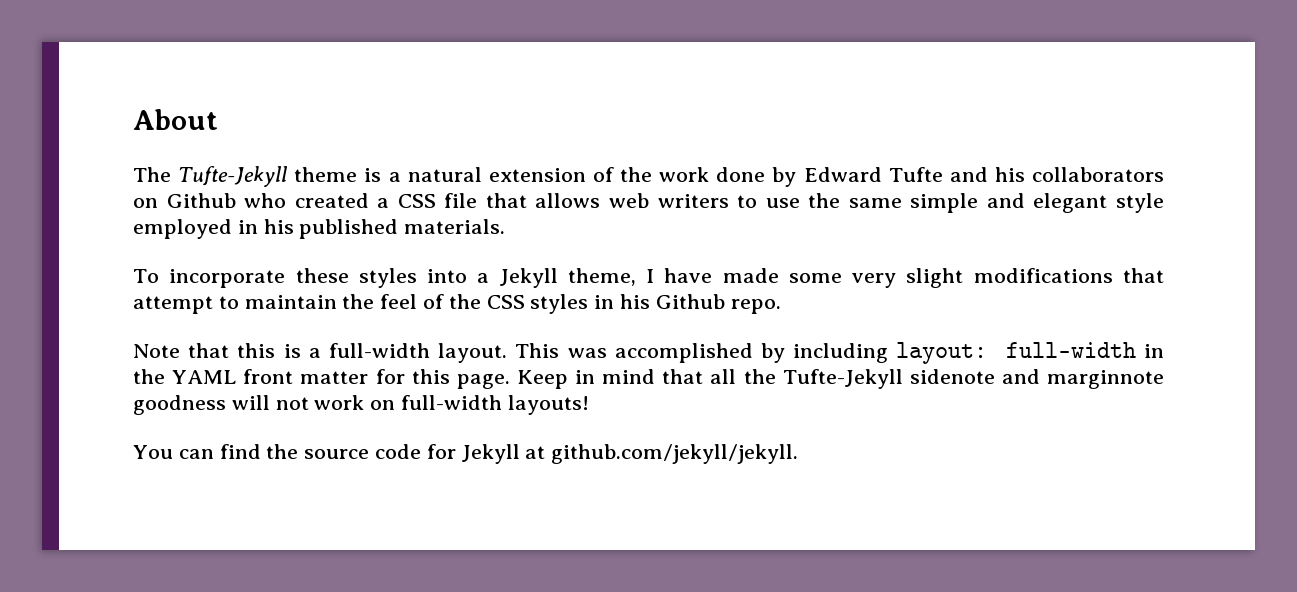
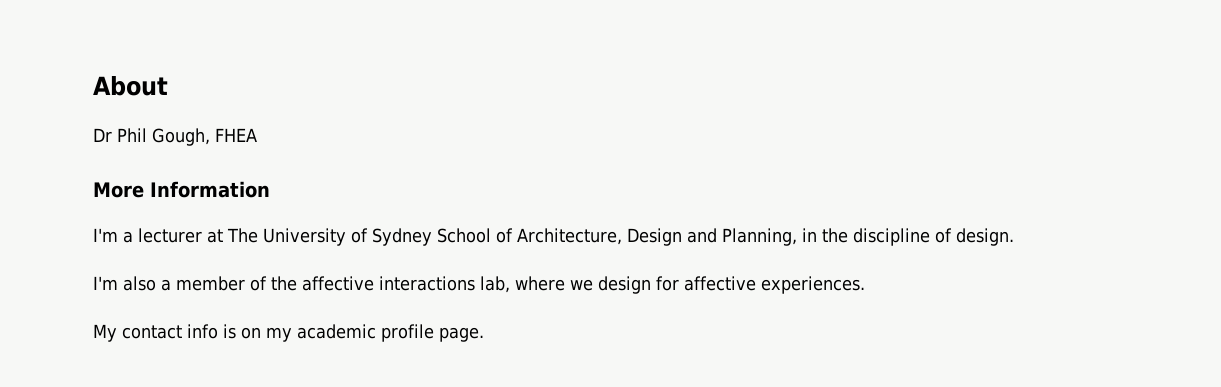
[133,166,1164,187] [133,193,1164,213] [133,219,506,239] [133,268,1164,288] [133,294,781,314] [133,342,1164,364] [133,369,1164,389] [133,395,589,415] [133,444,799,464] The Tufte-Jekyll theme is a natural extension of the work done by Edward Tufte and his collaborators on Github who created a CSS file that allows web writers to use the same simple and elegant style employed in his published materials. // To incorporate these styles into a Jekyll theme, I have made some very slight modifications that attempt to maintain the feel of the CSS styles in his Github repo. // Note that this is a full-width layout. This was accomplished by including layout: full-width in the YAML front matter for this page. Keep in mind that all the Tufte-Jekyll sidenote and marginnote goodness will not work on full-width layouts! // You can find the source code for Jekyll at github.com/jekyll/jekyll. -> [93,128,257,146] [93,181,270,198] [93,228,1014,246] [93,276,865,294] [93,324,484,342] Dr Phil Gough, FHEA // More Information // I'm a lecturer at The University of Sydney School of Architecture, Design and Planning, in the discipline of design. // I'm also a member of the affective interactions lab, where we design for affective experiences. // My contact info is on my academic profile page.

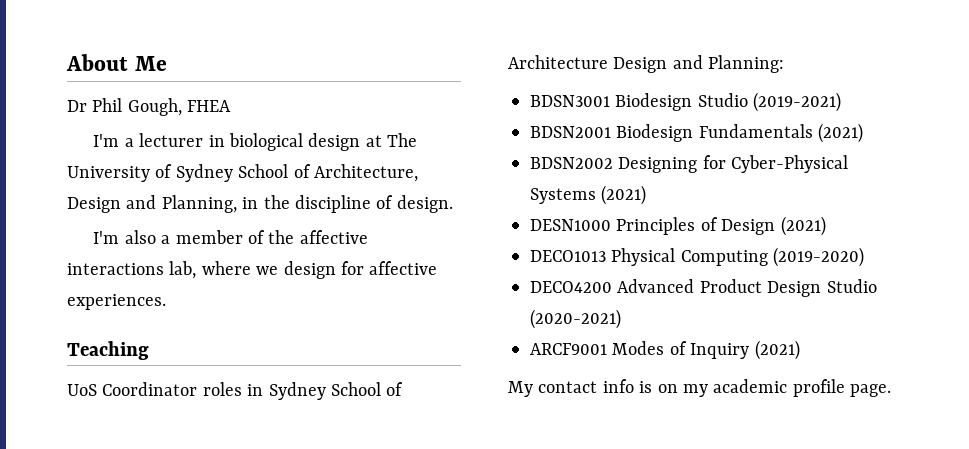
(168, 86) none -> [134,56,167,71] Me
[93,181,270,198] // More Information -> (232, 106) none
(202, 235) none -> [208,133,361,151] in biological design
(865, 285) none -> [67,341,149,360] [67,382,404,400] [508,55,785,73] [530,92,842,112] [530,123,864,143] [530,155,849,173] [530,185,647,205] [530,216,826,236] [530,247,865,267] [530,279,877,297] [530,309,621,329] [530,340,800,360] // Teaching // UoS Coordinator roles in Sydney School of Architecture Design and Planning: // BDSN3001 Biodesign Studio (2019-2021) // BDSN2001 Biodesign Fundamentals (2021) // BDSN2002 Designing for Cyber-Physical Systems (2021) // DESN1000 Principles of Design (2021) // DECO1013 Physical Computing (2019-2020) // DECO4200 Advanced Product Design Studio (2020-2021) // ARCF9001 Modes of Inquiry (2021)

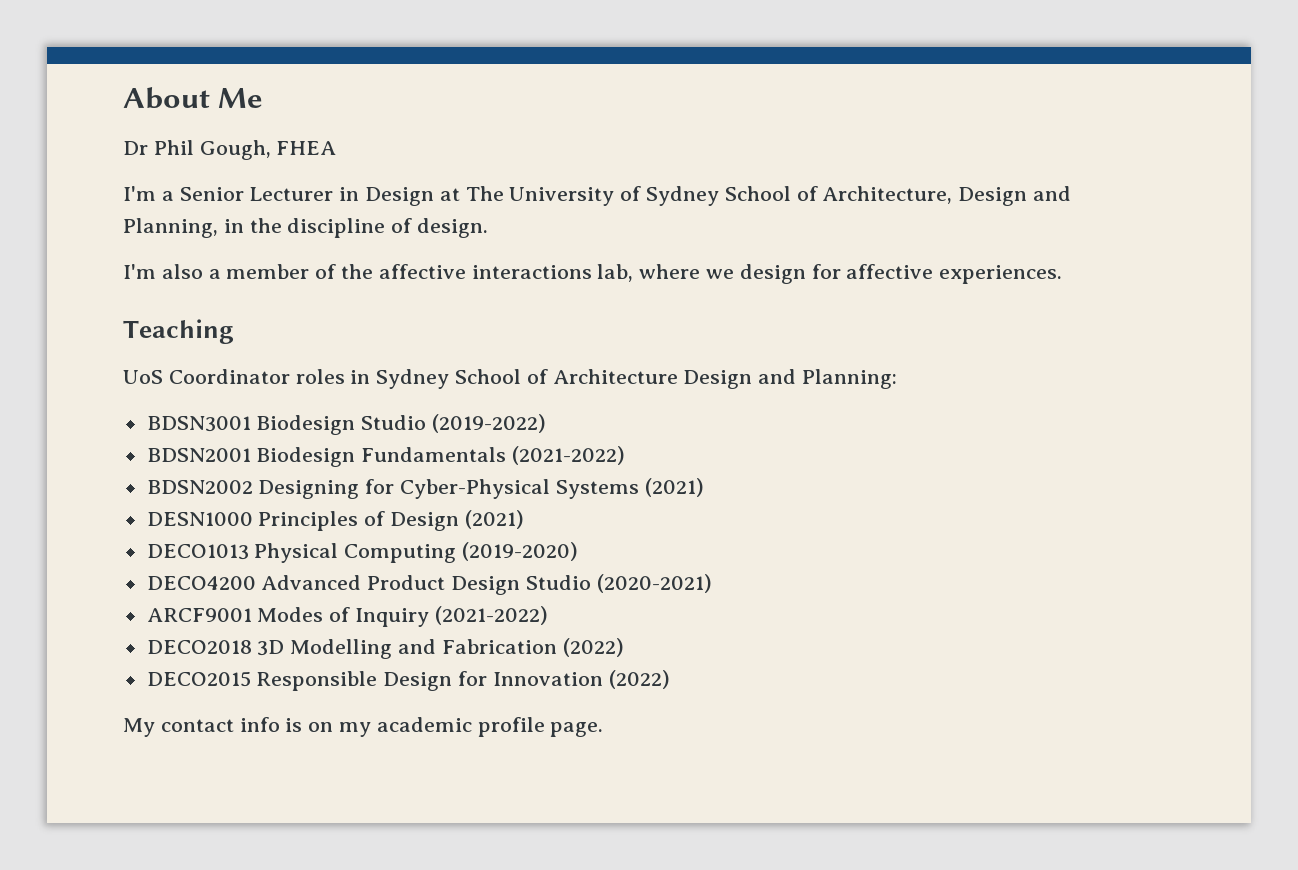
[139,133,361,151] lecturer in biological design -> [179,187,435,206] Senior Lecturer in Design
[753,92,842,112] (2019-2021) -> [432,414,547,433] (2019-2022)
[818,123,864,143] (2021) -> [512,446,626,465] (2021-2022)
[754,340,800,360] (2021) -> [434,606,548,625] [146,638,624,659] [146,670,670,691] (2021-2022) // DECO2018 3D Modelling and Fabrication (2022) // DECO2015 Responsible Design for Innovation (2022)

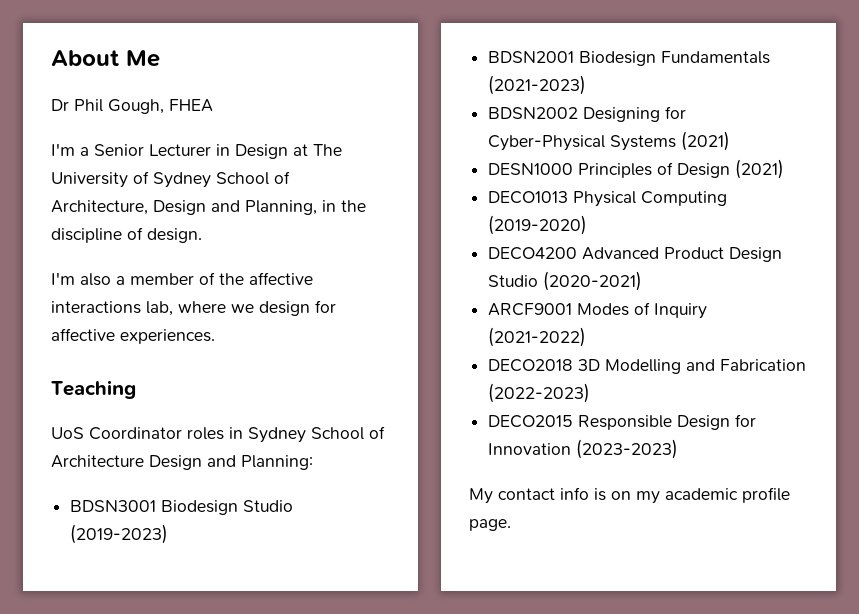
[432,414,547,433] (2019-2022) -> [70,524,169,544] (2019-2023)
[512,446,626,465] (2021-2022) -> [488,75,587,95] (2021-2023)
[562,638,624,657] (2022) -> [488,383,591,403] (2022-2023)
[608,670,670,689] (2022) -> [576,439,679,459] (2023-2023)

